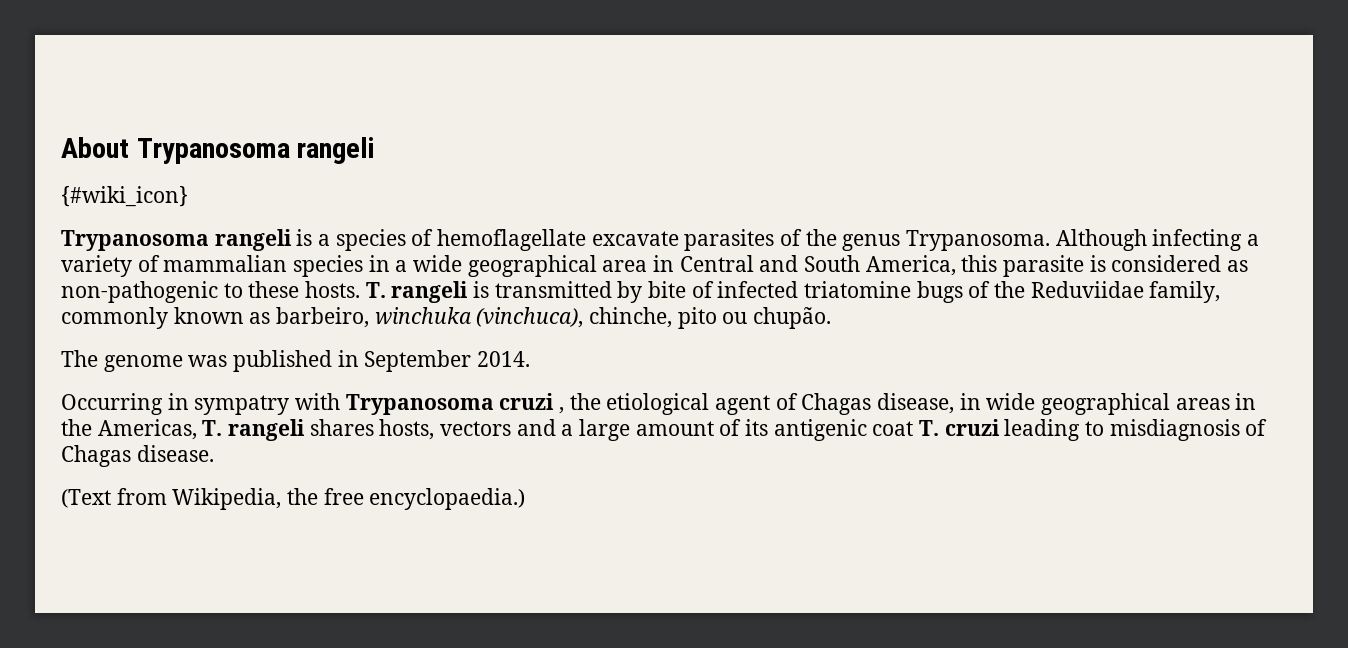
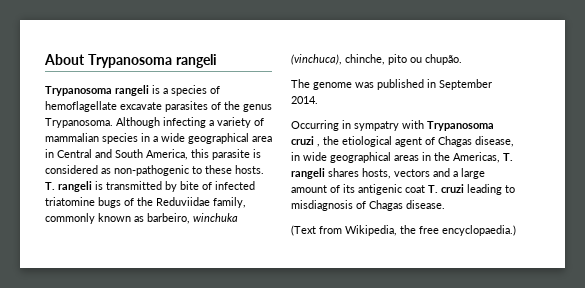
[61,186,188,207] // {#wiki_icon} -> (217, 61) none

